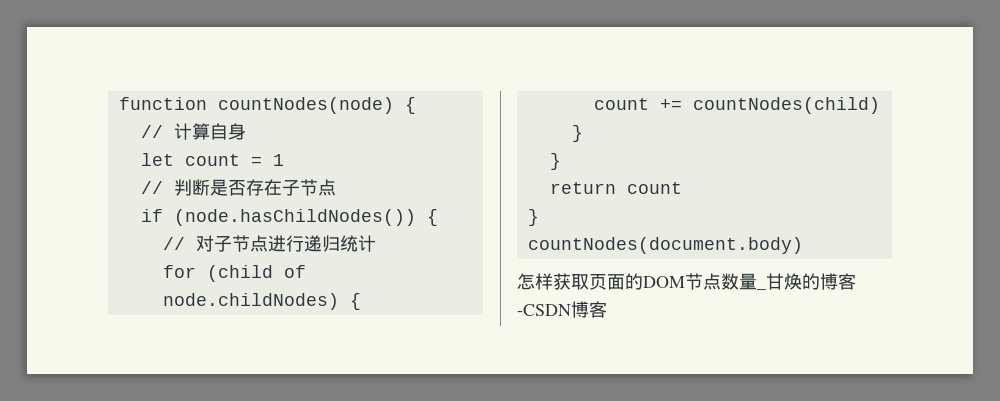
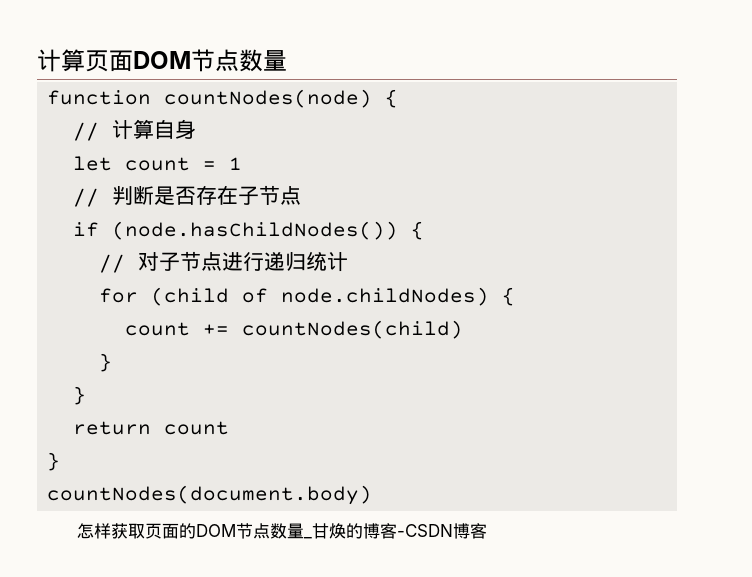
(118, 103) none -> [37,49,287,72] 计算页面DOM节点数量 //

